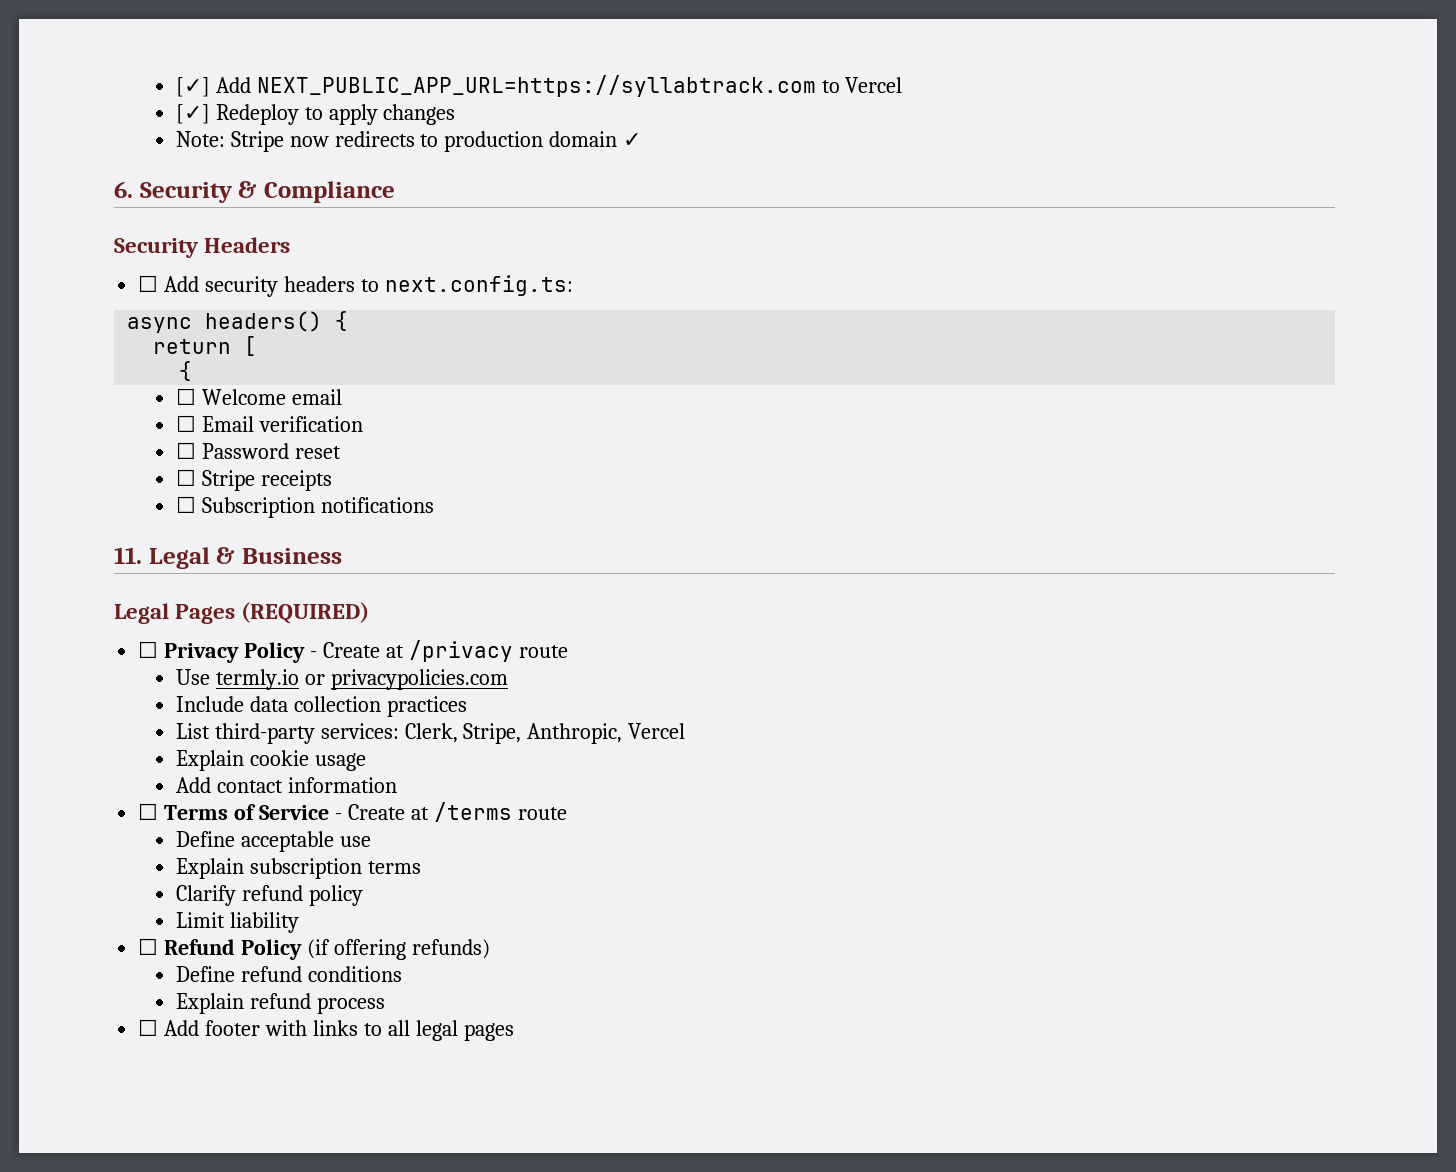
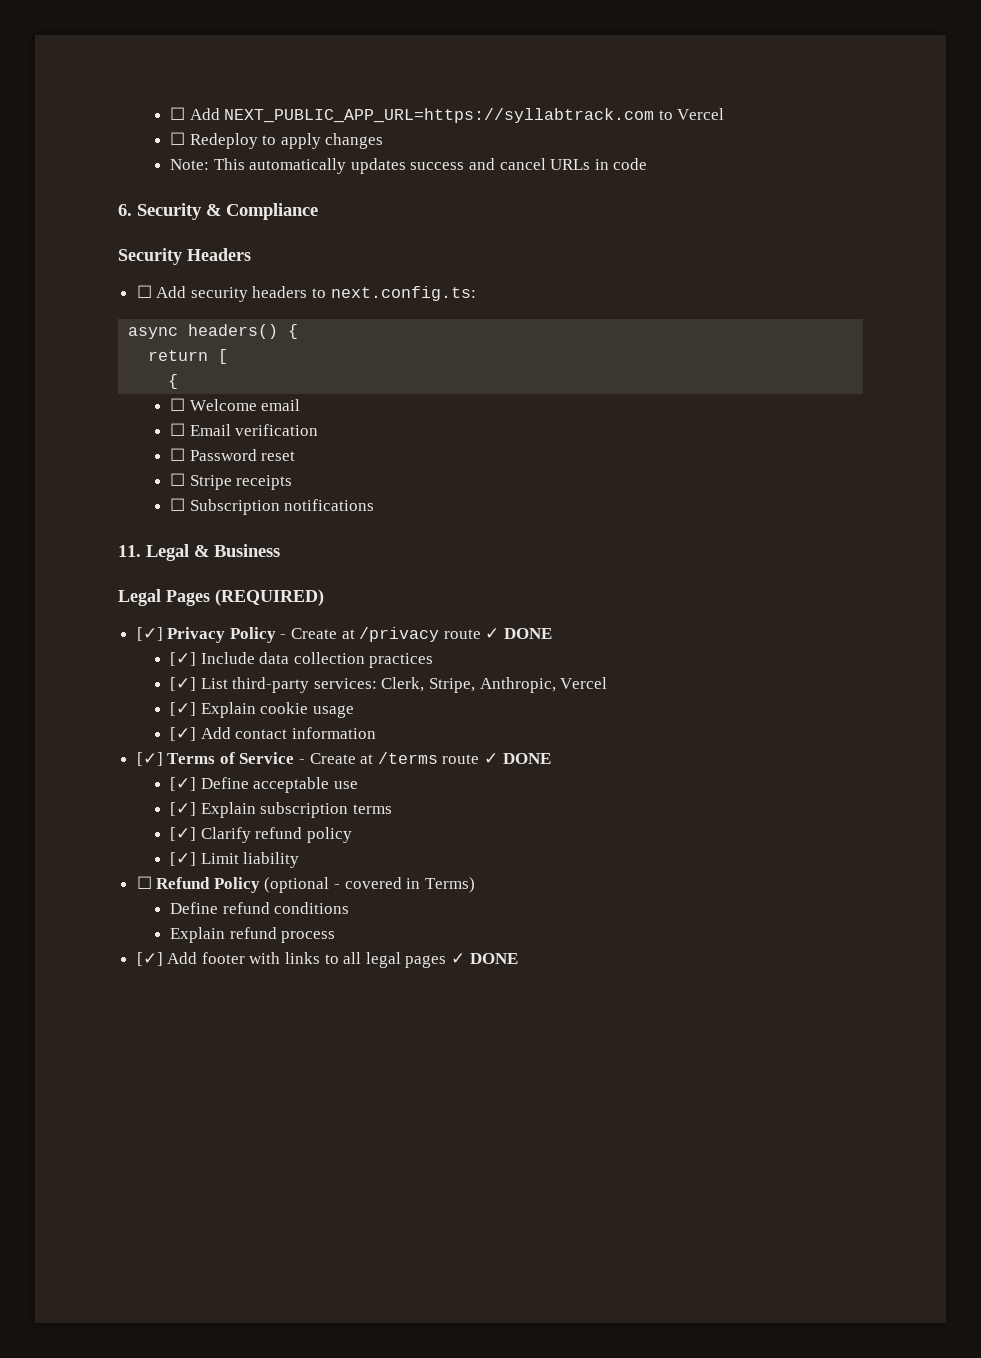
[175,77,210,97] [✓] -> [170,107,186,120] ☐
[175,104,210,124] [✓] -> [170,132,186,145] ☐
[230,131,642,152] Stripe now redirects to production domain ✓ -> [213,158,648,174] This automatically updates success and cancel URLs in code
[138,641,159,658] ☐ -> [136,627,163,641] [✓]
[175,669,508,690] // Use termly.io or privacypolicies.com // -> [485,628,553,639] [170,652,197,666] ✓ DONE // [✓]
(467, 706) none -> [170,677,197,691] [✓]
(686, 731) none -> [170,702,197,716] [✓]
(366, 762) none -> [170,727,197,741] [✓]
[138,803,159,820] ☐ -> [136,752,163,766] [✓]
(567, 813) // -> [484,753,551,764] [170,777,197,791] ✓ DONE // [✓]
(371, 841) none -> [170,802,197,816] [✓]
(421, 867) none -> [170,827,197,841] [✓]
(363, 895) none -> [170,852,197,866] [✓]
[307,939,490,960] (if offering refunds) -> [264,877,475,893] (optional - covered in Terms)
[138,1019,159,1036] ☐ -> [136,952,163,966] [✓]
(514, 1032) none -> [451,953,518,964] ✓ DONE

